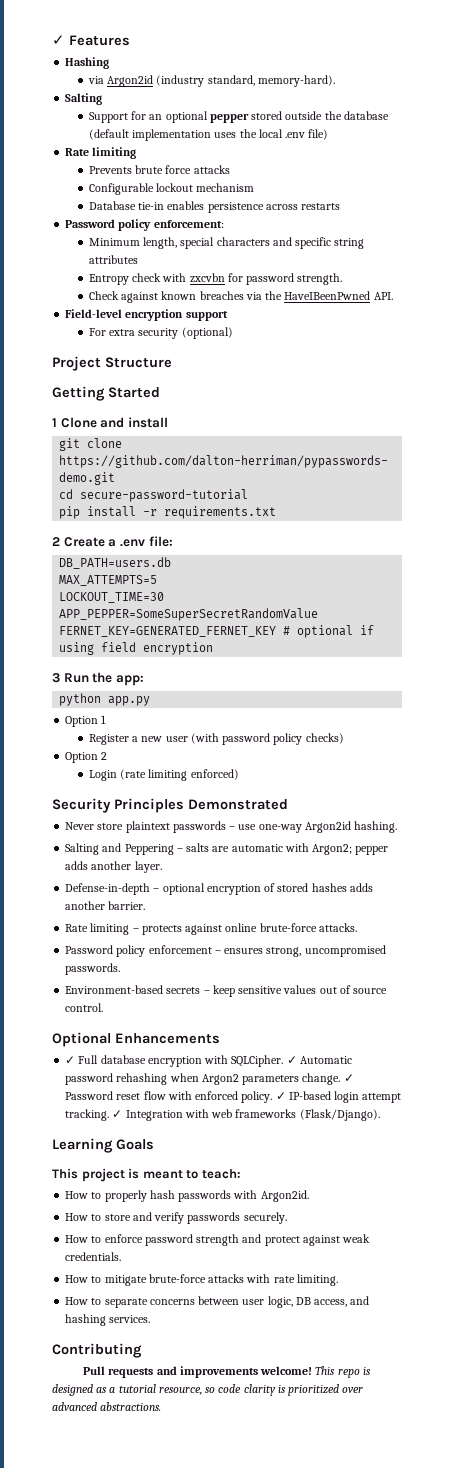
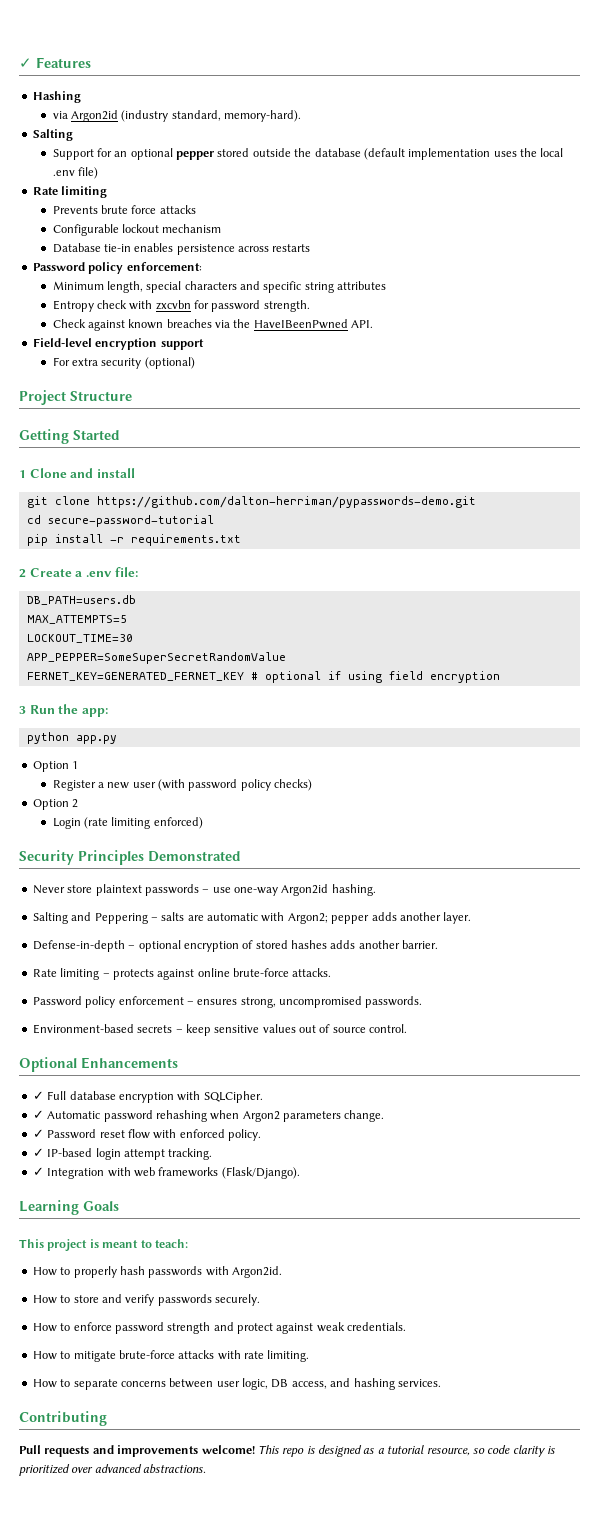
(284, 1061) none -> (263, 1097) //
(341, 1079) none -> (385, 1116) //
(273, 1097) none -> (261, 1135) //
(110, 1115) none -> (213, 1154) //

